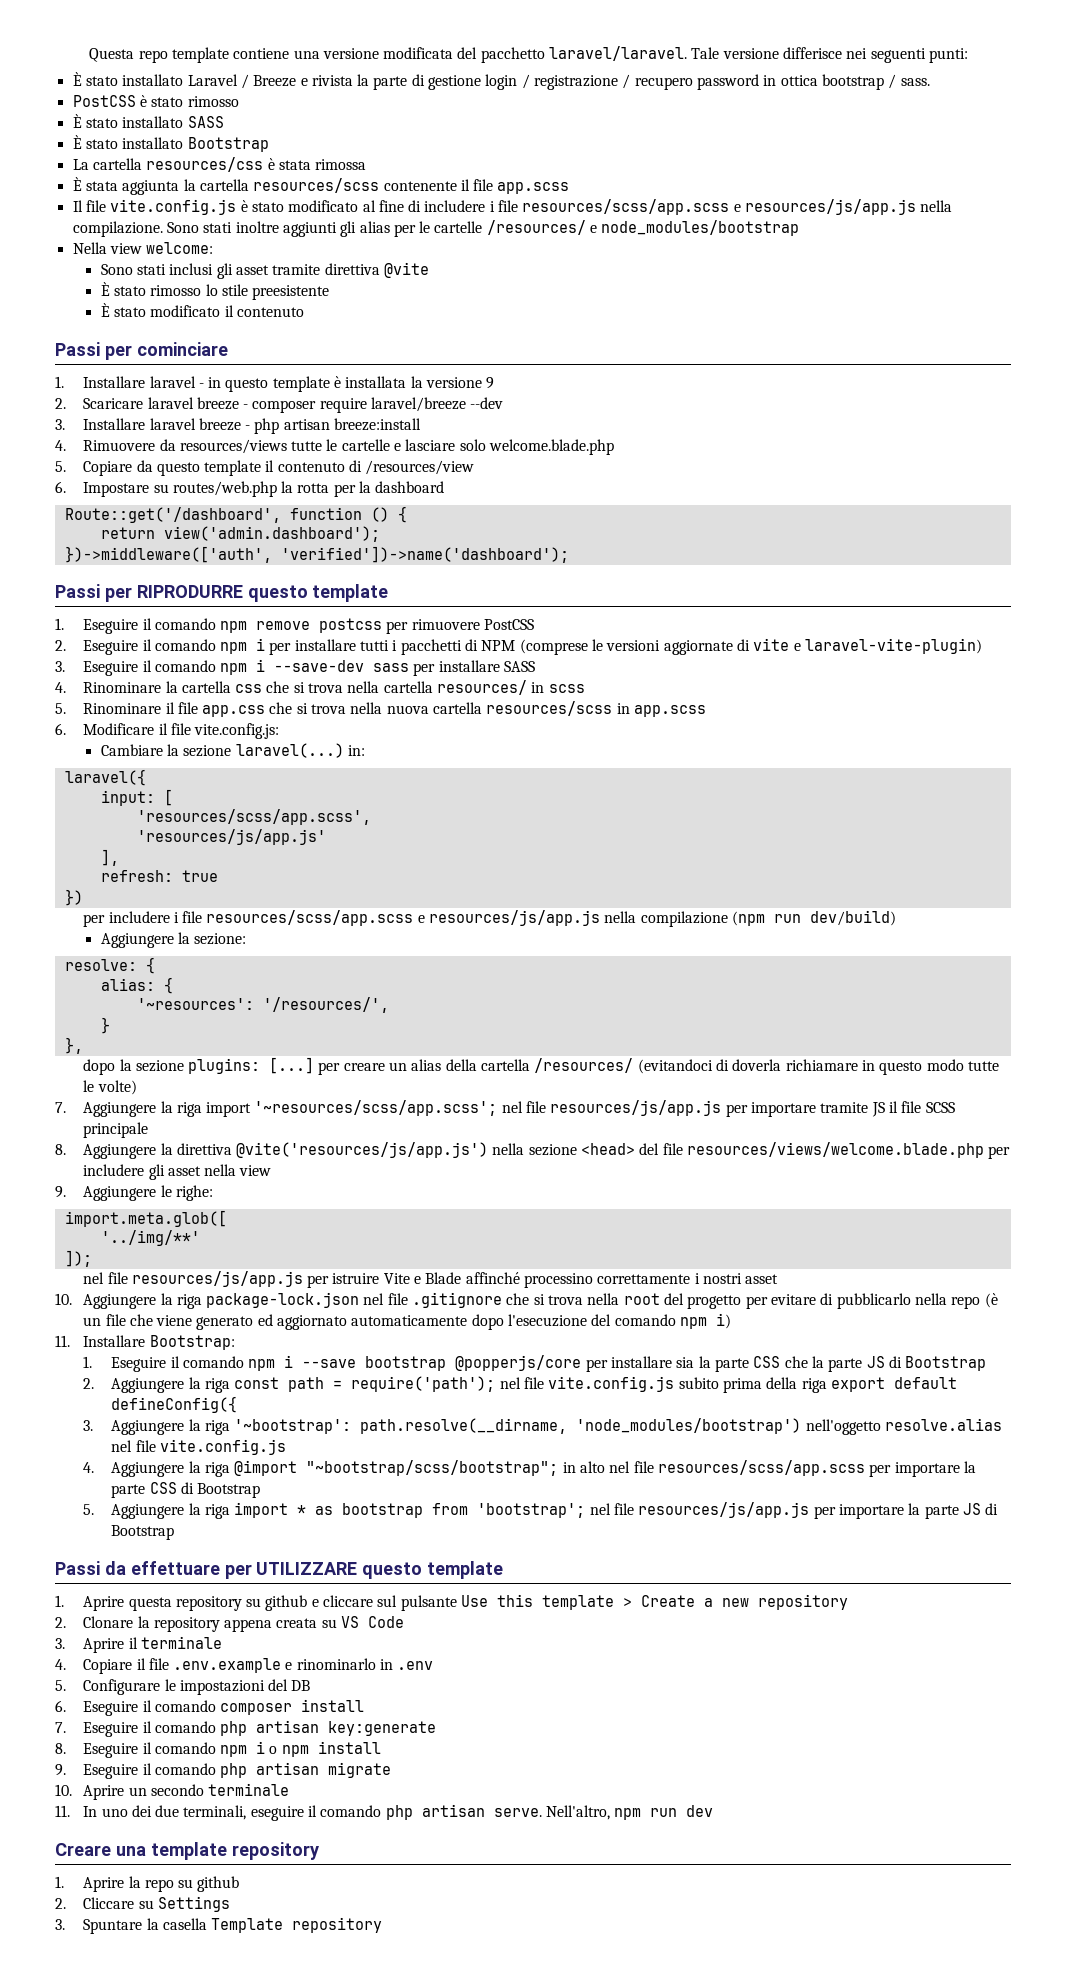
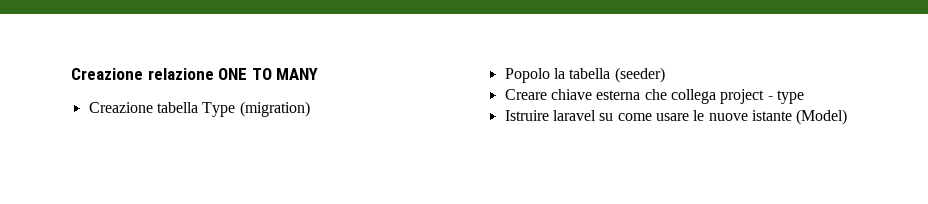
[89,46,969,63] [72,72,930,90] [72,95,239,107] [72,114,224,128] [72,135,269,152] [72,157,367,172] [72,177,570,195] [72,199,953,215] [72,220,800,237] [72,242,214,254] [100,262,430,279] [100,282,330,300] [100,303,305,317] [55,342,228,360] [55,376,495,392] [55,397,504,413] [55,418,422,434] [55,439,615,455] [55,460,475,476] [55,481,445,497] [64,506,407,523] [100,526,380,542] [64,546,569,563] [55,584,389,602] [55,618,535,634] [55,638,982,655] [55,659,536,676] [55,680,585,695] [55,701,707,717] [55,723,280,739] [100,743,366,758] [64,769,146,786] [100,789,173,806] [136,809,371,825] [136,829,326,845] [100,849,119,866] [100,870,218,882] [64,889,83,906] [83,910,897,927] [100,932,247,948] [64,957,155,974] [100,977,173,994] [136,997,389,1013] [100,1017,110,1034] [64,1037,83,1054] [83,1057,999,1075] [83,1080,137,1095] [55,1100,955,1117] [83,1122,149,1138] [55,1142,1011,1159] [83,1164,272,1180] [55,1185,213,1201] [64,1210,227,1227] [100,1230,200,1246] [64,1250,92,1267] [83,1271,779,1288] [55,1292,998,1309] [83,1313,732,1330] [55,1335,235,1350] [83,1355,987,1372] [83,1376,957,1393] [111,1396,238,1413] [83,1418,1003,1435] [111,1439,287,1455] [83,1460,976,1477] [111,1482,261,1498] [83,1502,999,1519] [111,1525,175,1540] [55,1561,504,1579] [55,1594,849,1611] [55,1616,405,1632] [55,1636,222,1653] [55,1658,434,1674] [55,1679,311,1695] [55,1699,365,1716] [55,1720,437,1737] [55,1741,381,1758] [55,1762,392,1779] [55,1783,290,1800] [55,1804,714,1821] [55,1842,319,1860] [55,1876,240,1892] [55,1896,230,1912] [55,1917,383,1934] Questa repo template contiene una versione modificata del pacchetto laravel/laravel. Tale versione differisce nei seguenti punti: // È stato installato Laravel / Breeze e rivista la parte di gestione login / registrazione / recupero password in ottica bootstrap / sass. // PostCSS è stato rimosso // È stato installato SASS // È stato installato Bootstrap // La cartella resources/css è stata rimossa // È stata aggiunta la cartella resources/scss contenente il file app.scss // Il file vite.config.js è stato modificato al fine di includere i file resources/scss/app.scss e resources/js/app.js nella compilazione. Sono stati inoltre aggiunti gli alias per le cartelle /resources/ e node_modules/bootstrap // Nella view welcome: // Sono stati inclusi gli asset tramite direttiva @vite // È stato rimosso lo stile preesistente // È stato modificato il contenuto // Passi per cominciare // 1. Installare laravel - in questo template è installata la versione 9 // 2. Scaricare laravel breeze - composer require laravel/breeze --dev // 3. Installare laravel breeze - php artisan breeze:install // 4. Rimuovere da resources/views tutte le cartelle e lasciare solo welcome.blade.php // 5. Copiare da questo template il contenuto di /resources/view // 6. Impostare su routes/web.php la rotta per la dashboard // Route::get('/dashboard', function () { // return view('admin.dashboard'); // })->middleware(['auth', 'verified'])->name('dashboard'); // Passi per RIPRODURRE questo template // 1. Eseguire il comando npm remove postcss per rimuovere PostCSS // 2. Eseguire il comando npm i per installare tutti i pacchetti di NPM (comprese le versioni aggiornate di vite e laravel-vite-plugin) // 3. Eseguire il comando npm i --save-dev sass per installare SASS // 4. Rinominare la cartella css che si trova nella cartella resources/ in scss // 5. Rinominare il file app.css che si trova nella nuova cartella resources/scss in app.scss // 6. Modificare il file vite.config.js: // Cambiare la sezione laravel(...) in: // laravel({ // input: [ // 'resources/scss/app.scss', // 'resources/js/app.js' // ], // refresh: true // }) // per includere i file resources/scss/app.scss e resources/js/app.js nella compilazione (npm run dev/build) // Aggiungere la sezione: // resolve: { // alias: { // '~resources': '/resources/', // } // }, // dopo la sezione plugins: [...] per creare un alias della cartella /resources/ (evitandoci di doverla richiamare in questo modo tutte le volte) // 7. Aggiungere la riga import '~resources/scss/app.scss'; nel file resources/js/app.js per importare tramite JS il file SCSS principale // 8. Aggiungere la direttiva @vite('resources/js/app.js') nella sezione <head> del file resources/views/welcome.blade.php per includere gli asset nella view // 9. Aggiungere le righe: // import.meta.glob([ // '../img/**' // ]); // nel file resources/js/app.js per istruire Vite e Blade affinché processino correttamente i nostri asset // 10. Aggiungere la riga package-lock.json nel file .gitignore che si trova nella root del progetto per evitare di pubblicarlo nella repo (è un file che viene generato ed aggiornato automaticamente dopo l'esecuzione del comando npm i) // 11. Installare Bootstrap: // 1. Eseguire il comando npm i --save bootstrap @popperjs/core per installare sia la parte CSS che la parte JS di Bootstrap // 2. Aggiungere la riga const path = require('path'); nel file vite.config.js subito prima della riga export default defineConfig({ // 3. Aggiungere la riga '~bootstrap': path.resolve(__dirname, 'node_modules/bootstrap') nell'oggetto resolve.alias nel file vite.config.js // 4. Aggiungere la riga @import "~bootstrap/scss/bootstrap"; in alto nel file resources/scss/app.scss per importare la parte CSS di Bootstrap // 5. Aggiungere la riga import * as bootstrap from 'bootstrap'; nel file resources/js/app.js per importare la parte JS di Bootstrap // Passi da effettuare per UTILIZZARE questo template // 1. Aprire questa repository su github e cliccare sul pulsante Use this template > Create a new repository // 2. Clonare la repository appena creata su VS Code // 3. Aprire il terminale // 4. Copiare il file .env.example e rinominarlo in .env // 5. Configurare le impostazioni del DB // 6. Eseguire il comando composer install // 7. Eseguire il comando php artisan key:generate // 8. Eseguire il comando npm i o npm install // 9. Eseguire il comando php artisan migrate // 10. Aprire un secondo terminale // 11. In uno dei due terminali, eseguire il comando php artisan serve. Nell'altro, npm run dev // Creare una template repository // 1. Aprire la repo su github // 2. Cliccare su Settings // 3. Spuntare la casella Template repository -> [71,68,319,80] [88,101,310,117] [504,67,665,83] [504,89,804,104] [504,109,848,125] Creazione relazione ONE TO MANY // Creazione tabella Type (migration) // Popolo la tabella (seeder) // Creare chiave esterna che collega project - type // Istruire laravel su come usare le nuove istante (Model)

